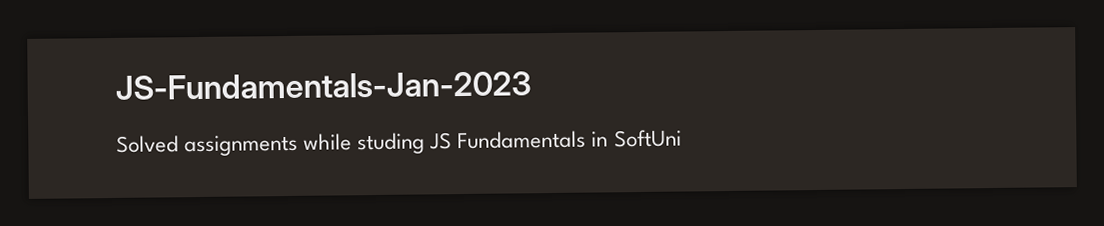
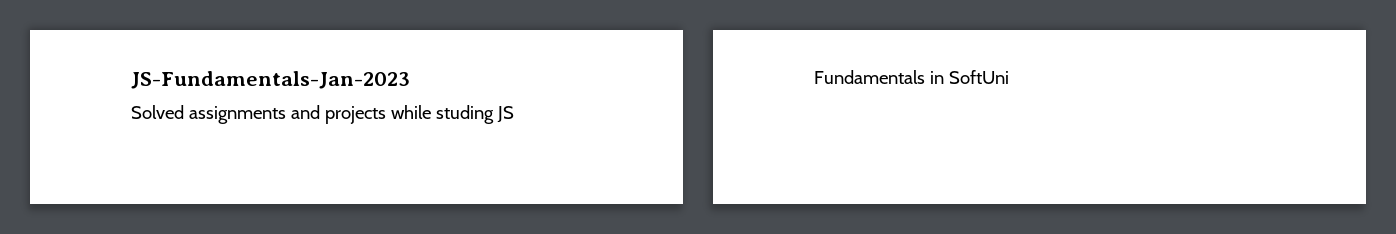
(299, 145) none -> [290,105,386,124] and projects

